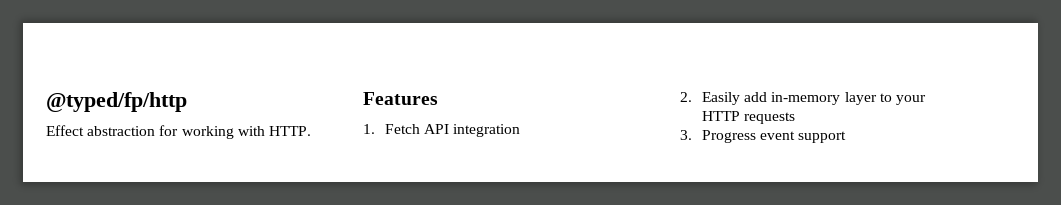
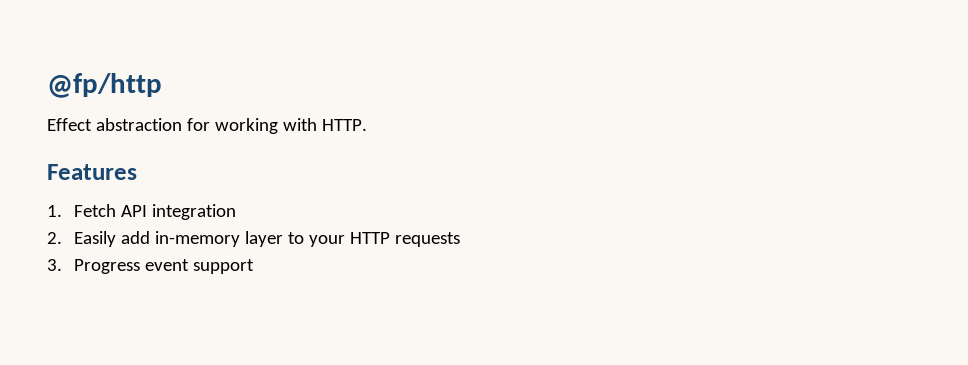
[46,92,187,112] @typed/fp/http -> [47,73,162,98] @fp/http

